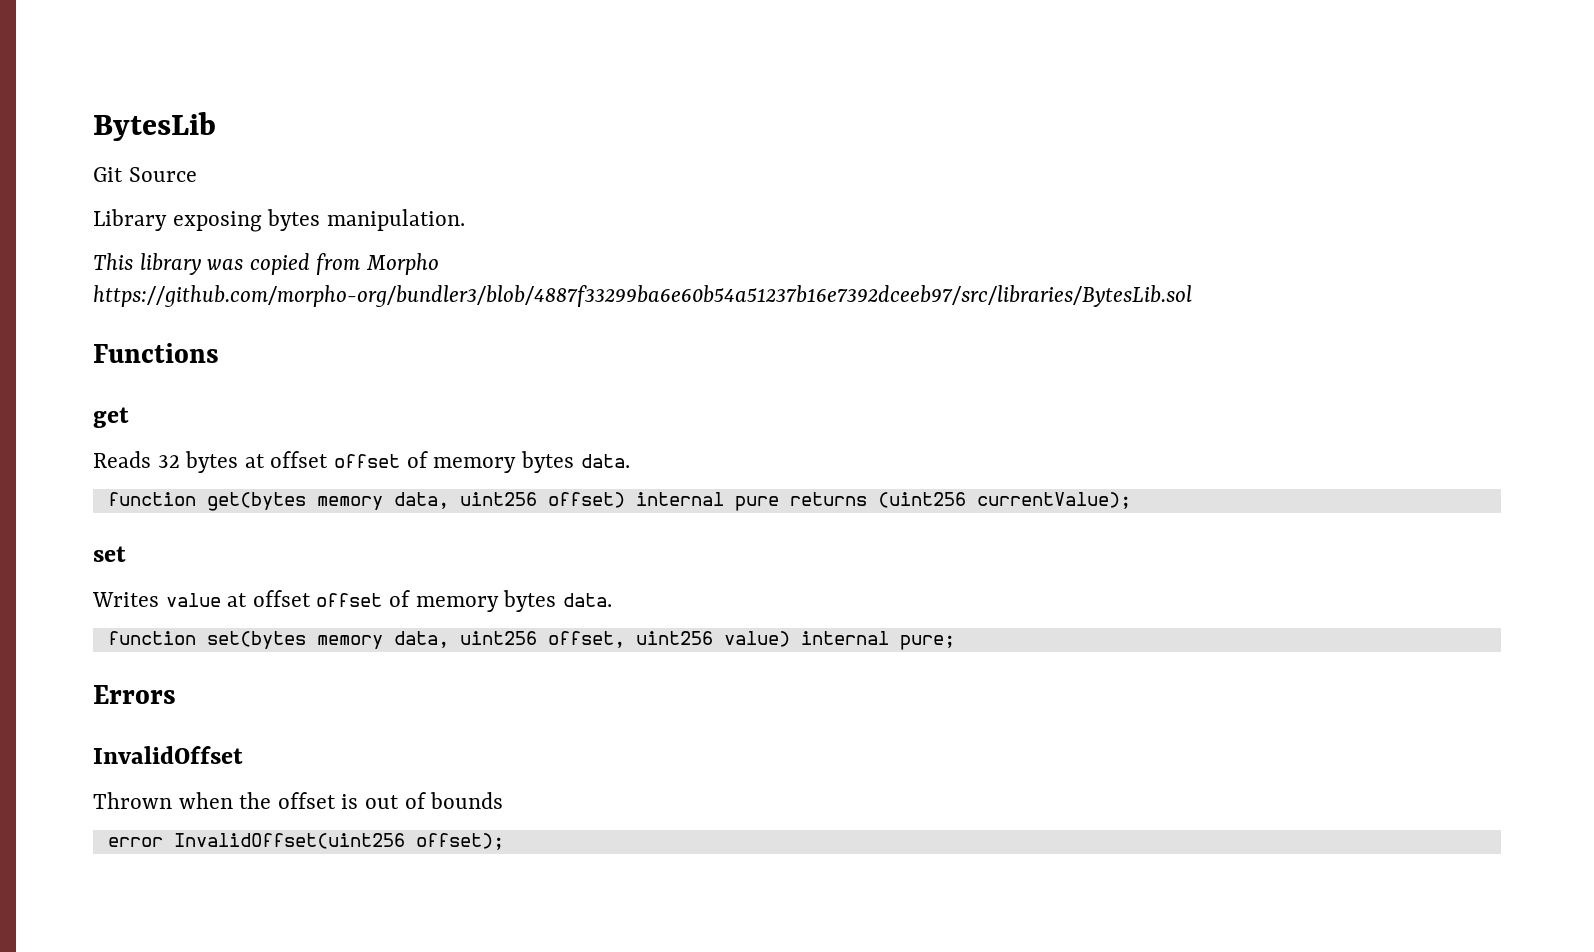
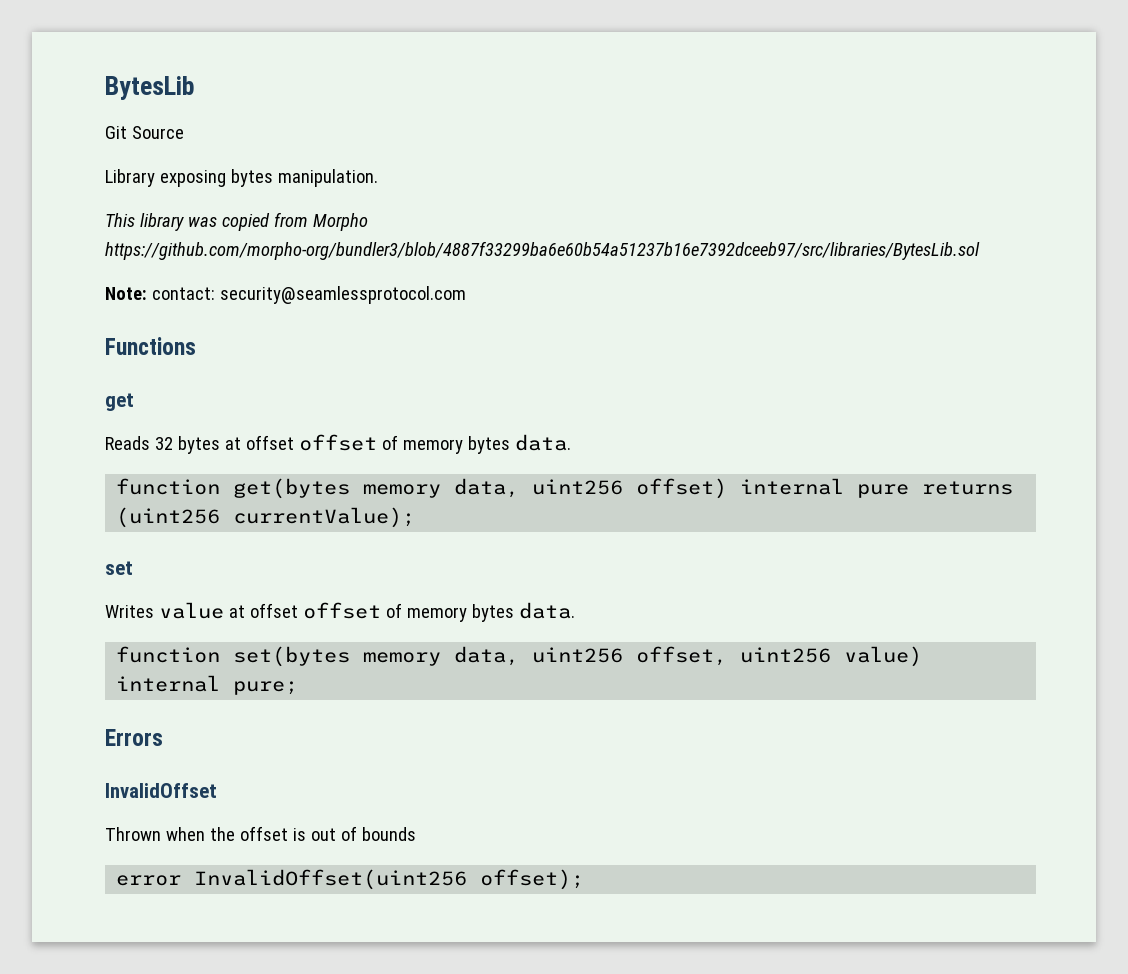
(1192, 296) none -> [105,286,466,304] // Note: contact: security@seamlessprotocol.com

